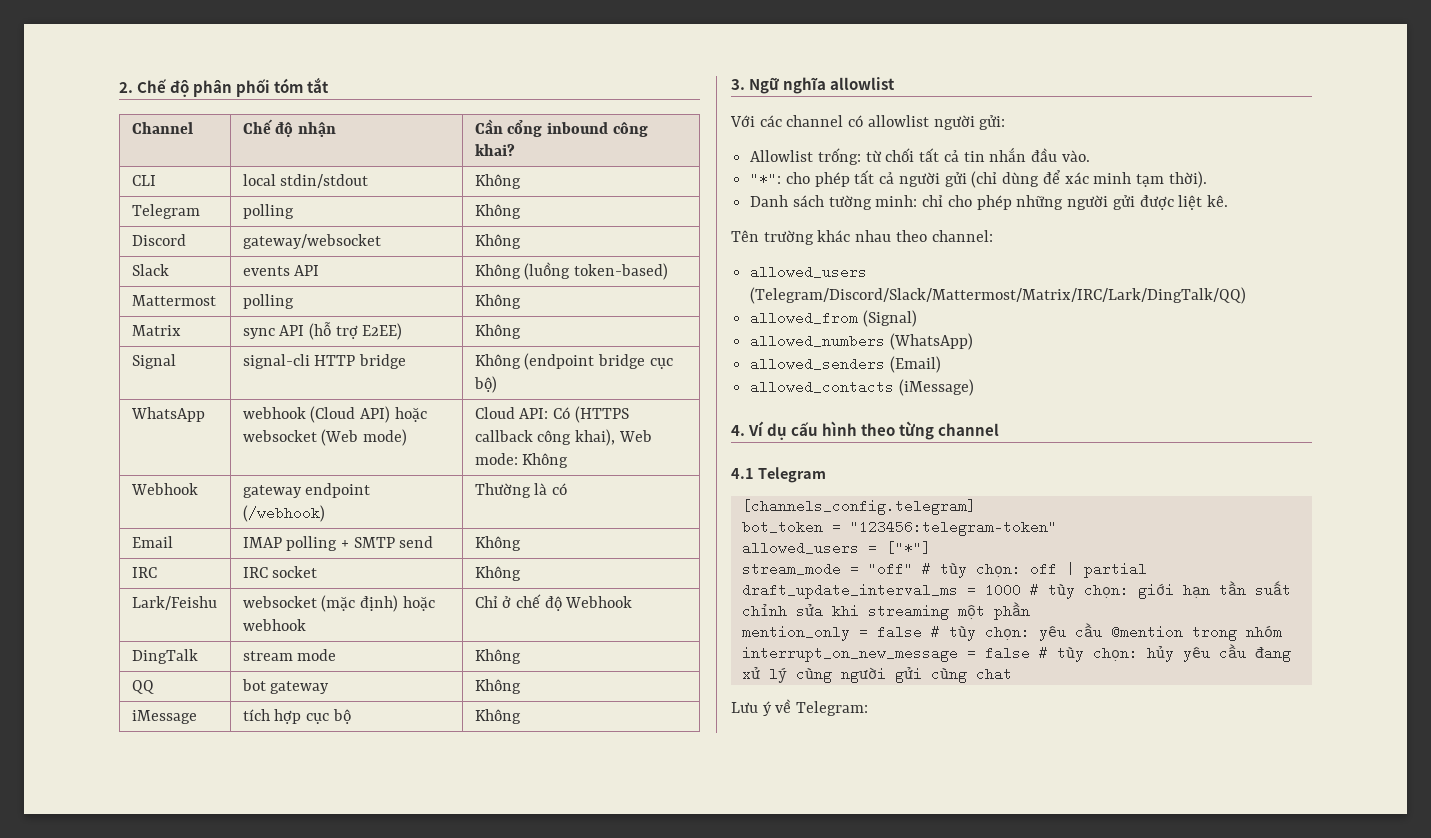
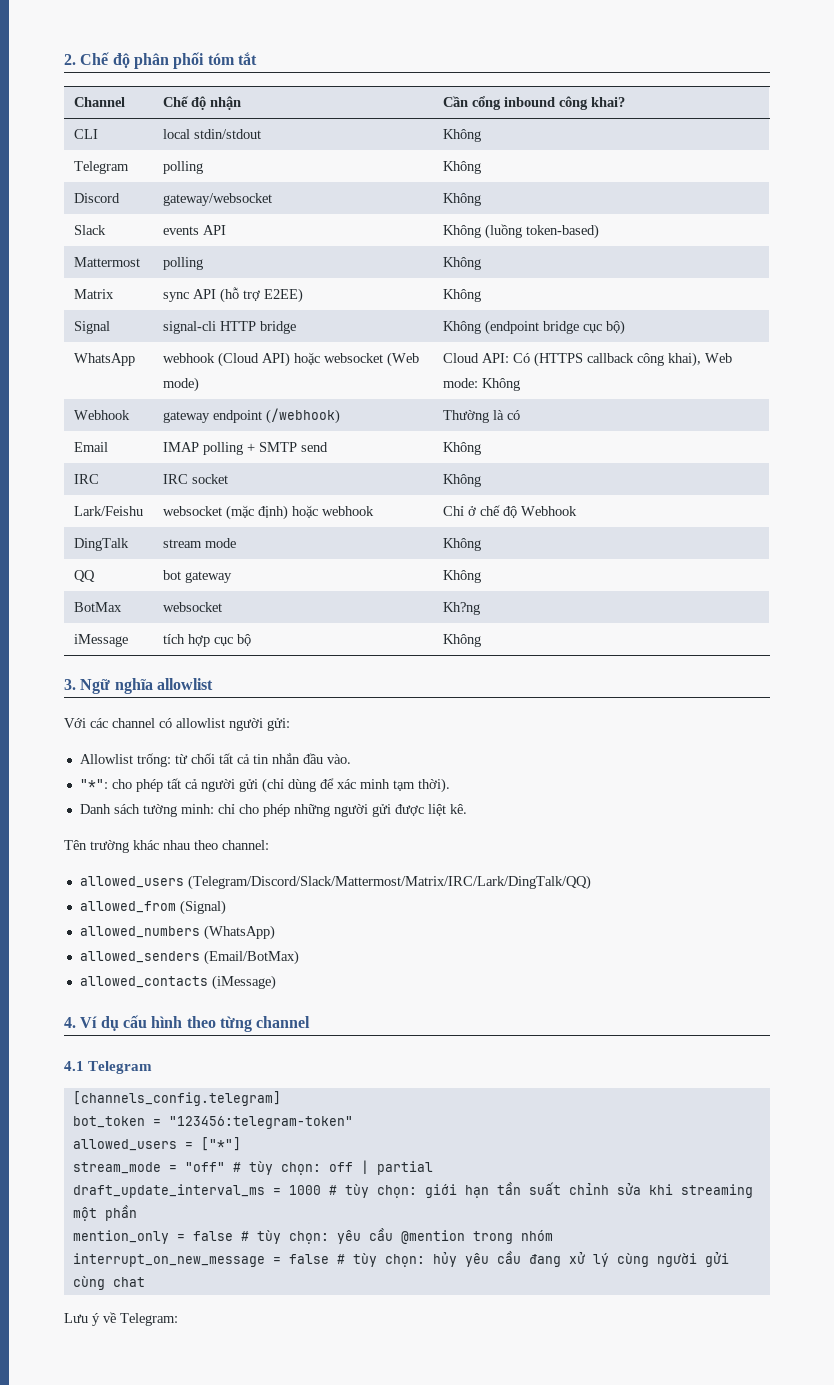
(521, 686) none -> [73,602,122,612] [162,602,222,612] [442,602,480,615] // BotMax | websocket | Kh?ng
[889,356,941,373] (Email) -> [203,950,299,965] (Email/BotMax)

